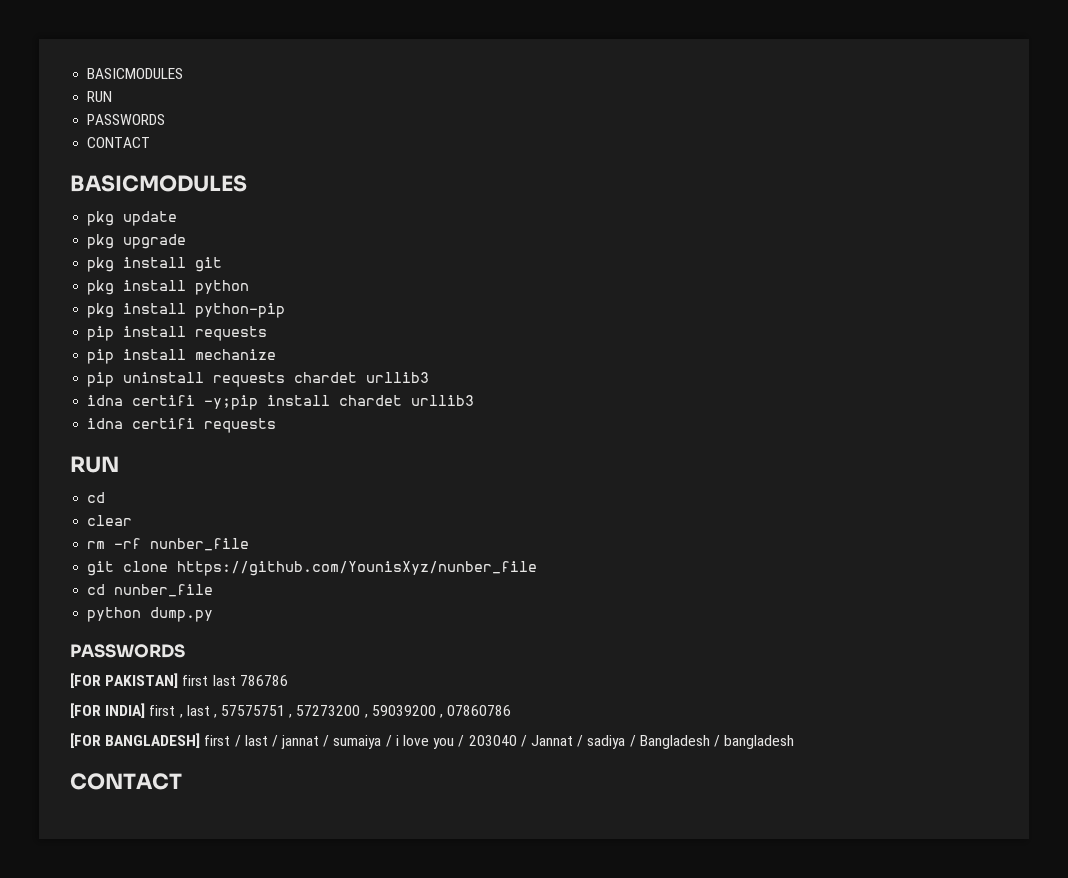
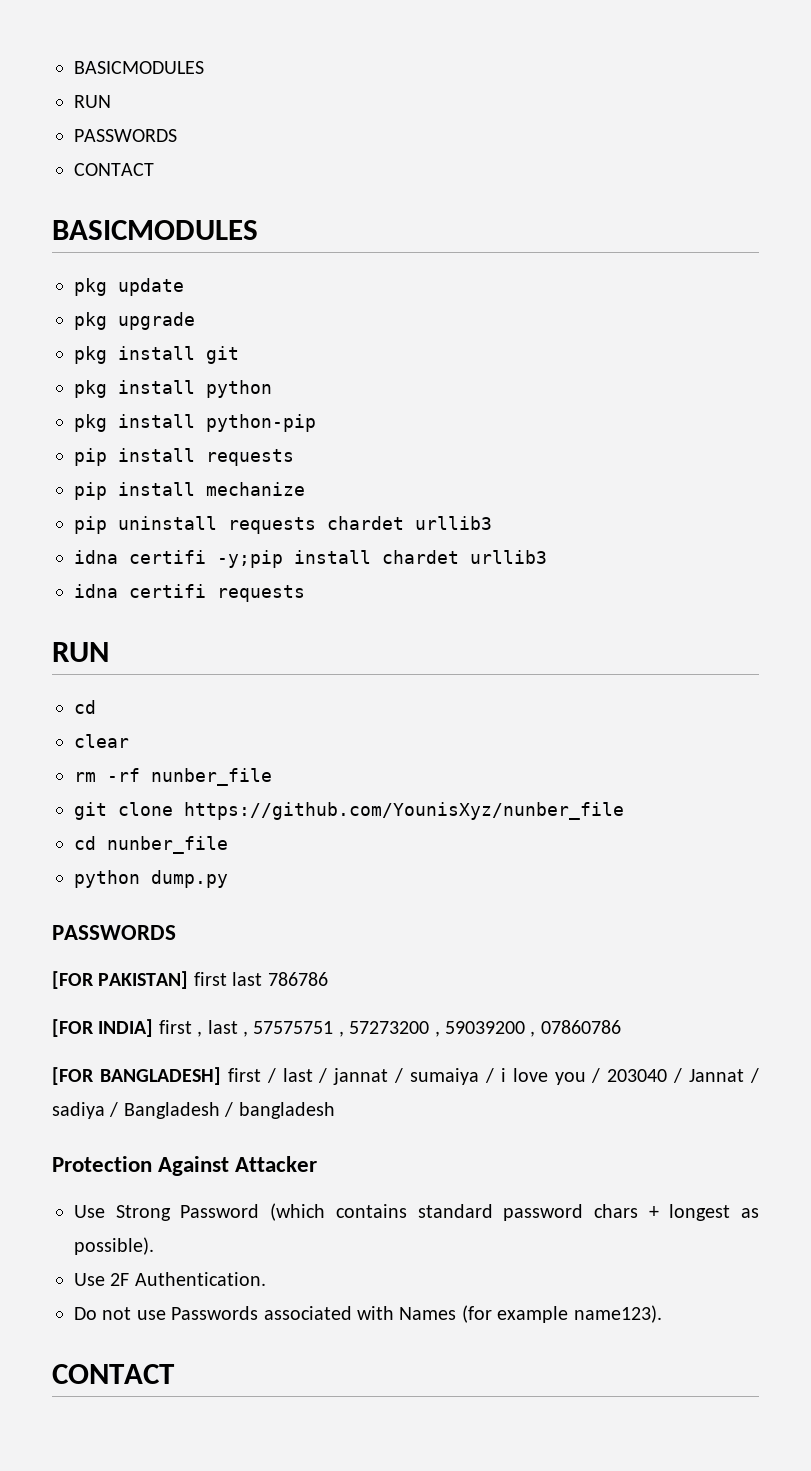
(795, 742) none -> [52,1156,318,1176] [74,1203,760,1221] [74,1237,154,1255] [74,1272,266,1286] [74,1305,662,1323] // Protection Against Attacker // Use Strong Password (which contains standard password chars + longest as possible). // Use 2F Authentication. // Do not use Passwords associated with Names (for example name123).

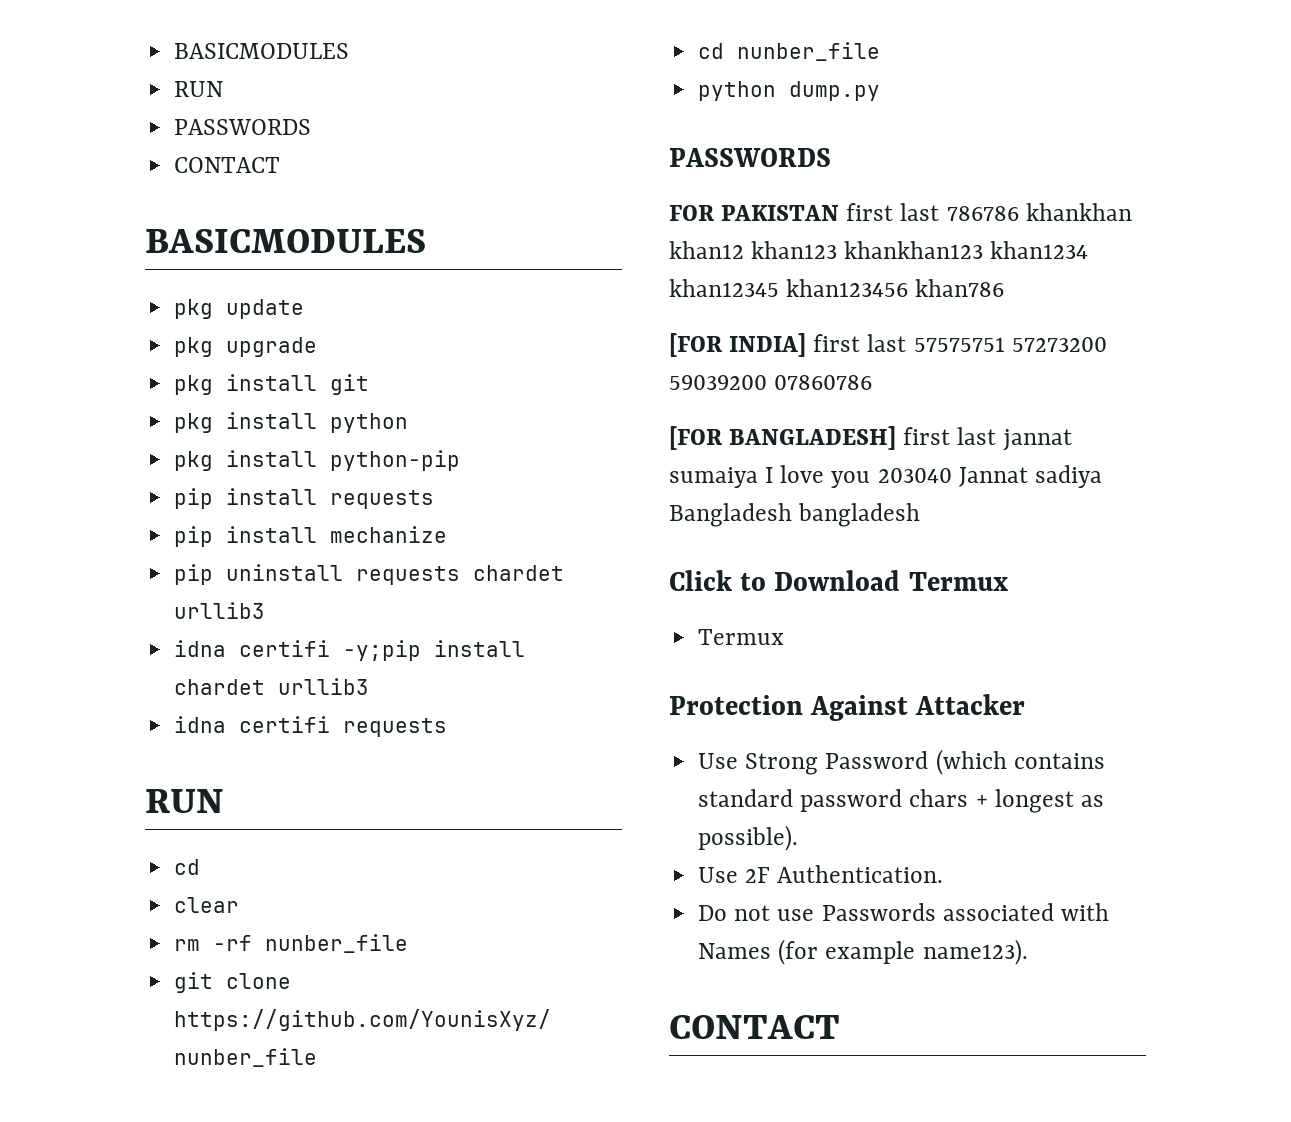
[52,971,189,989] [FOR PAKISTAN] -> [669,205,840,221] FOR PAKISTAN
[52,1019,621,1037] [52,1067,759,1085] [52,1102,335,1119] // [FOR INDIA] first , last , 57575751 , 57273200 , 59039200 , 07860786 // [FOR BANGLADESH] first / last / jannat / sumaiya / i love you / 203040 / Jannat / sadiya / Bangladesh / bangladesh -> [1025,203,1132,221] [669,241,1089,259] [669,279,1005,297] [669,333,1107,357] [669,375,873,390] [669,426,1072,451] [669,465,1102,488] [669,503,921,527] [669,570,1008,591] [698,629,785,645] khankhan khan12 khan123 khankhan123 khan1234 khan12345 khan123456 khan786 // [FOR INDIA] first last 57575751 57273200 59039200 07860786 // [FOR BANGLADESH] first last jannat sumaiya I love you 203040 Jannat sadiya Bangladesh bangladesh // Click to Download Termux // Termux

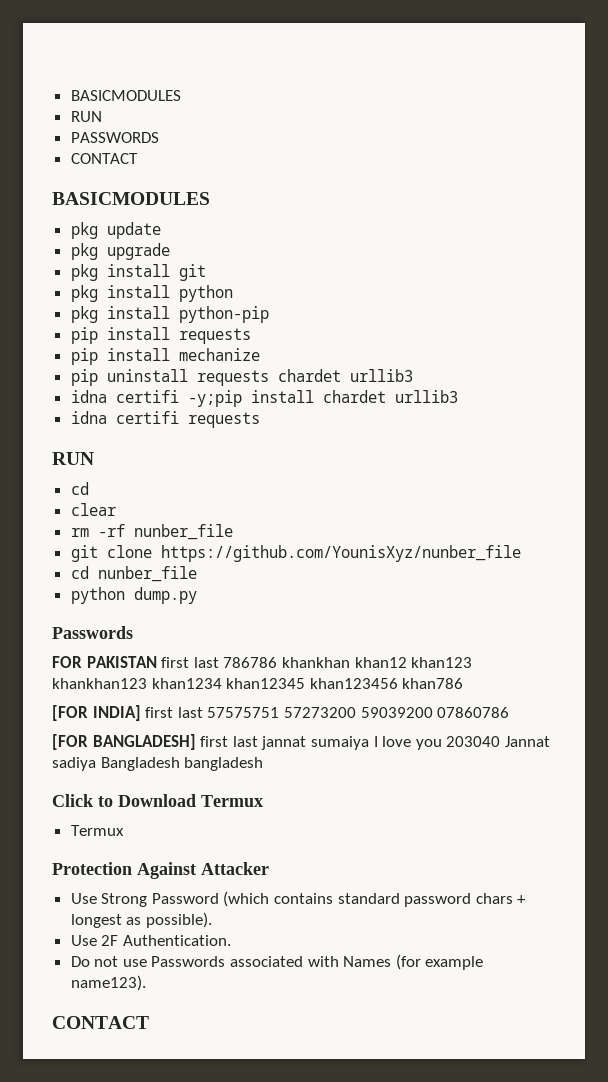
[669,148,831,167] PASSWORDS -> [52,626,133,639] Passwords

